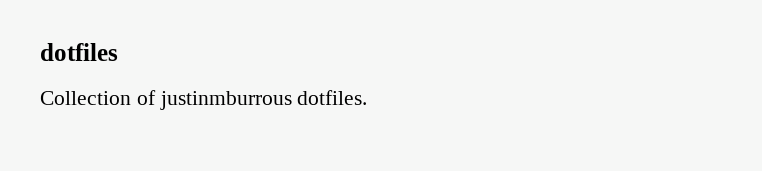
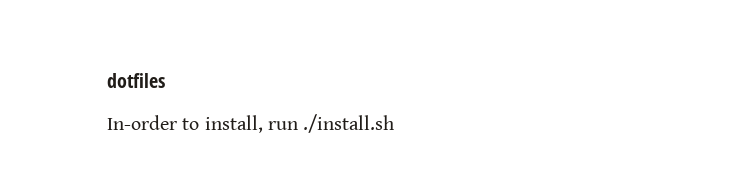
[40,90,368,110] Collection of justinmburrous dotfiles. -> [107,114,395,133] In-order to install, run ./install.sh

